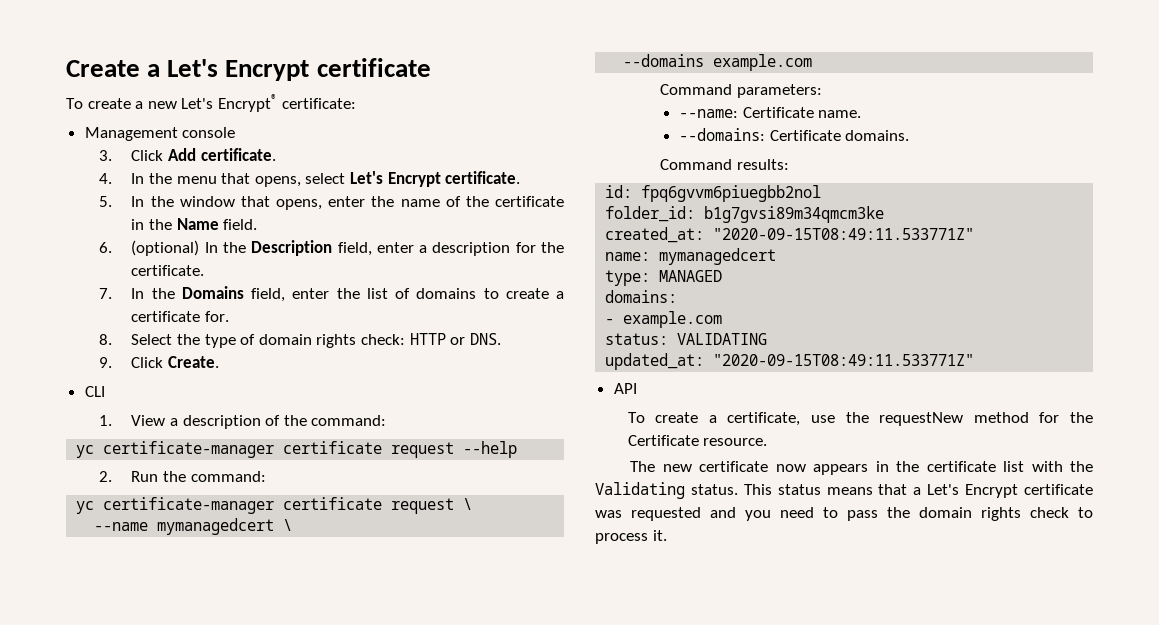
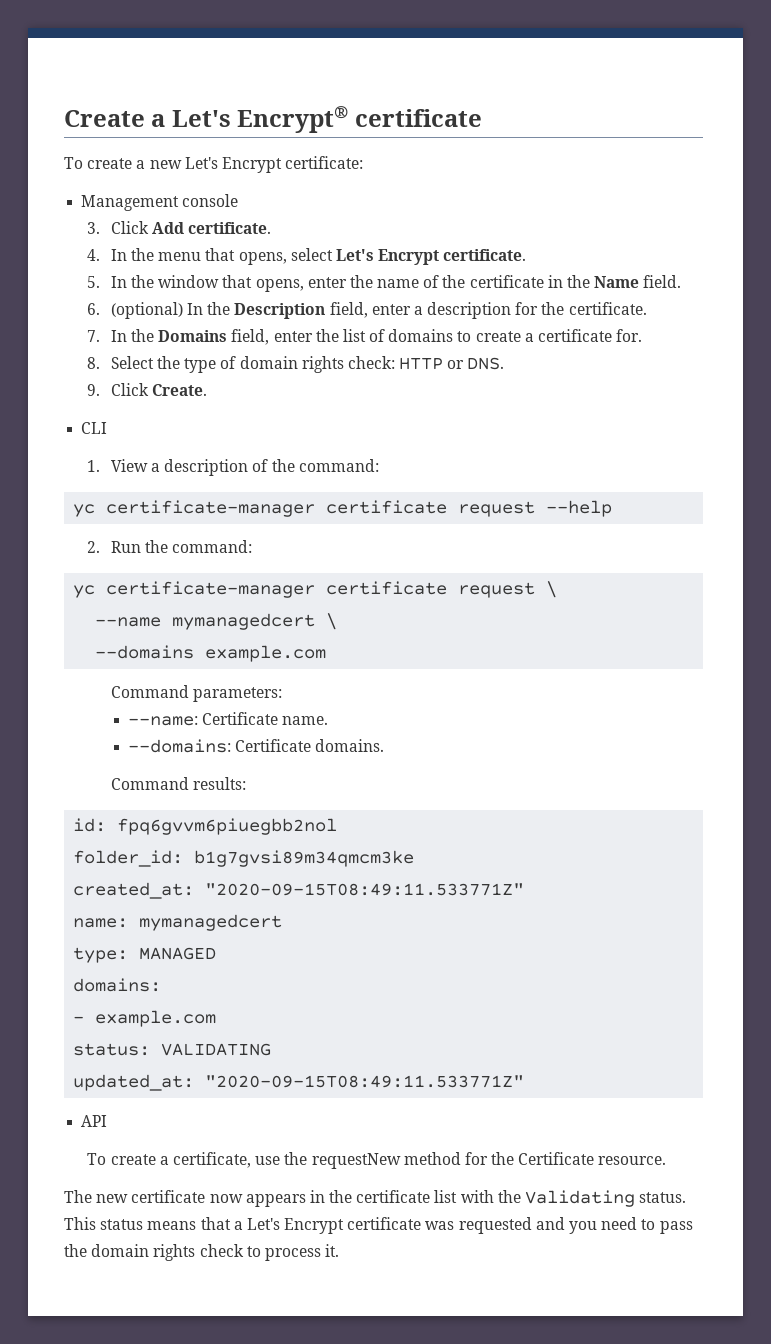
[225,60,310,81] Encrypt -> [237,106,349,133] Encrypt®
[217,94,277,112] Encrypt® -> [221,157,282,173] Encrypt

